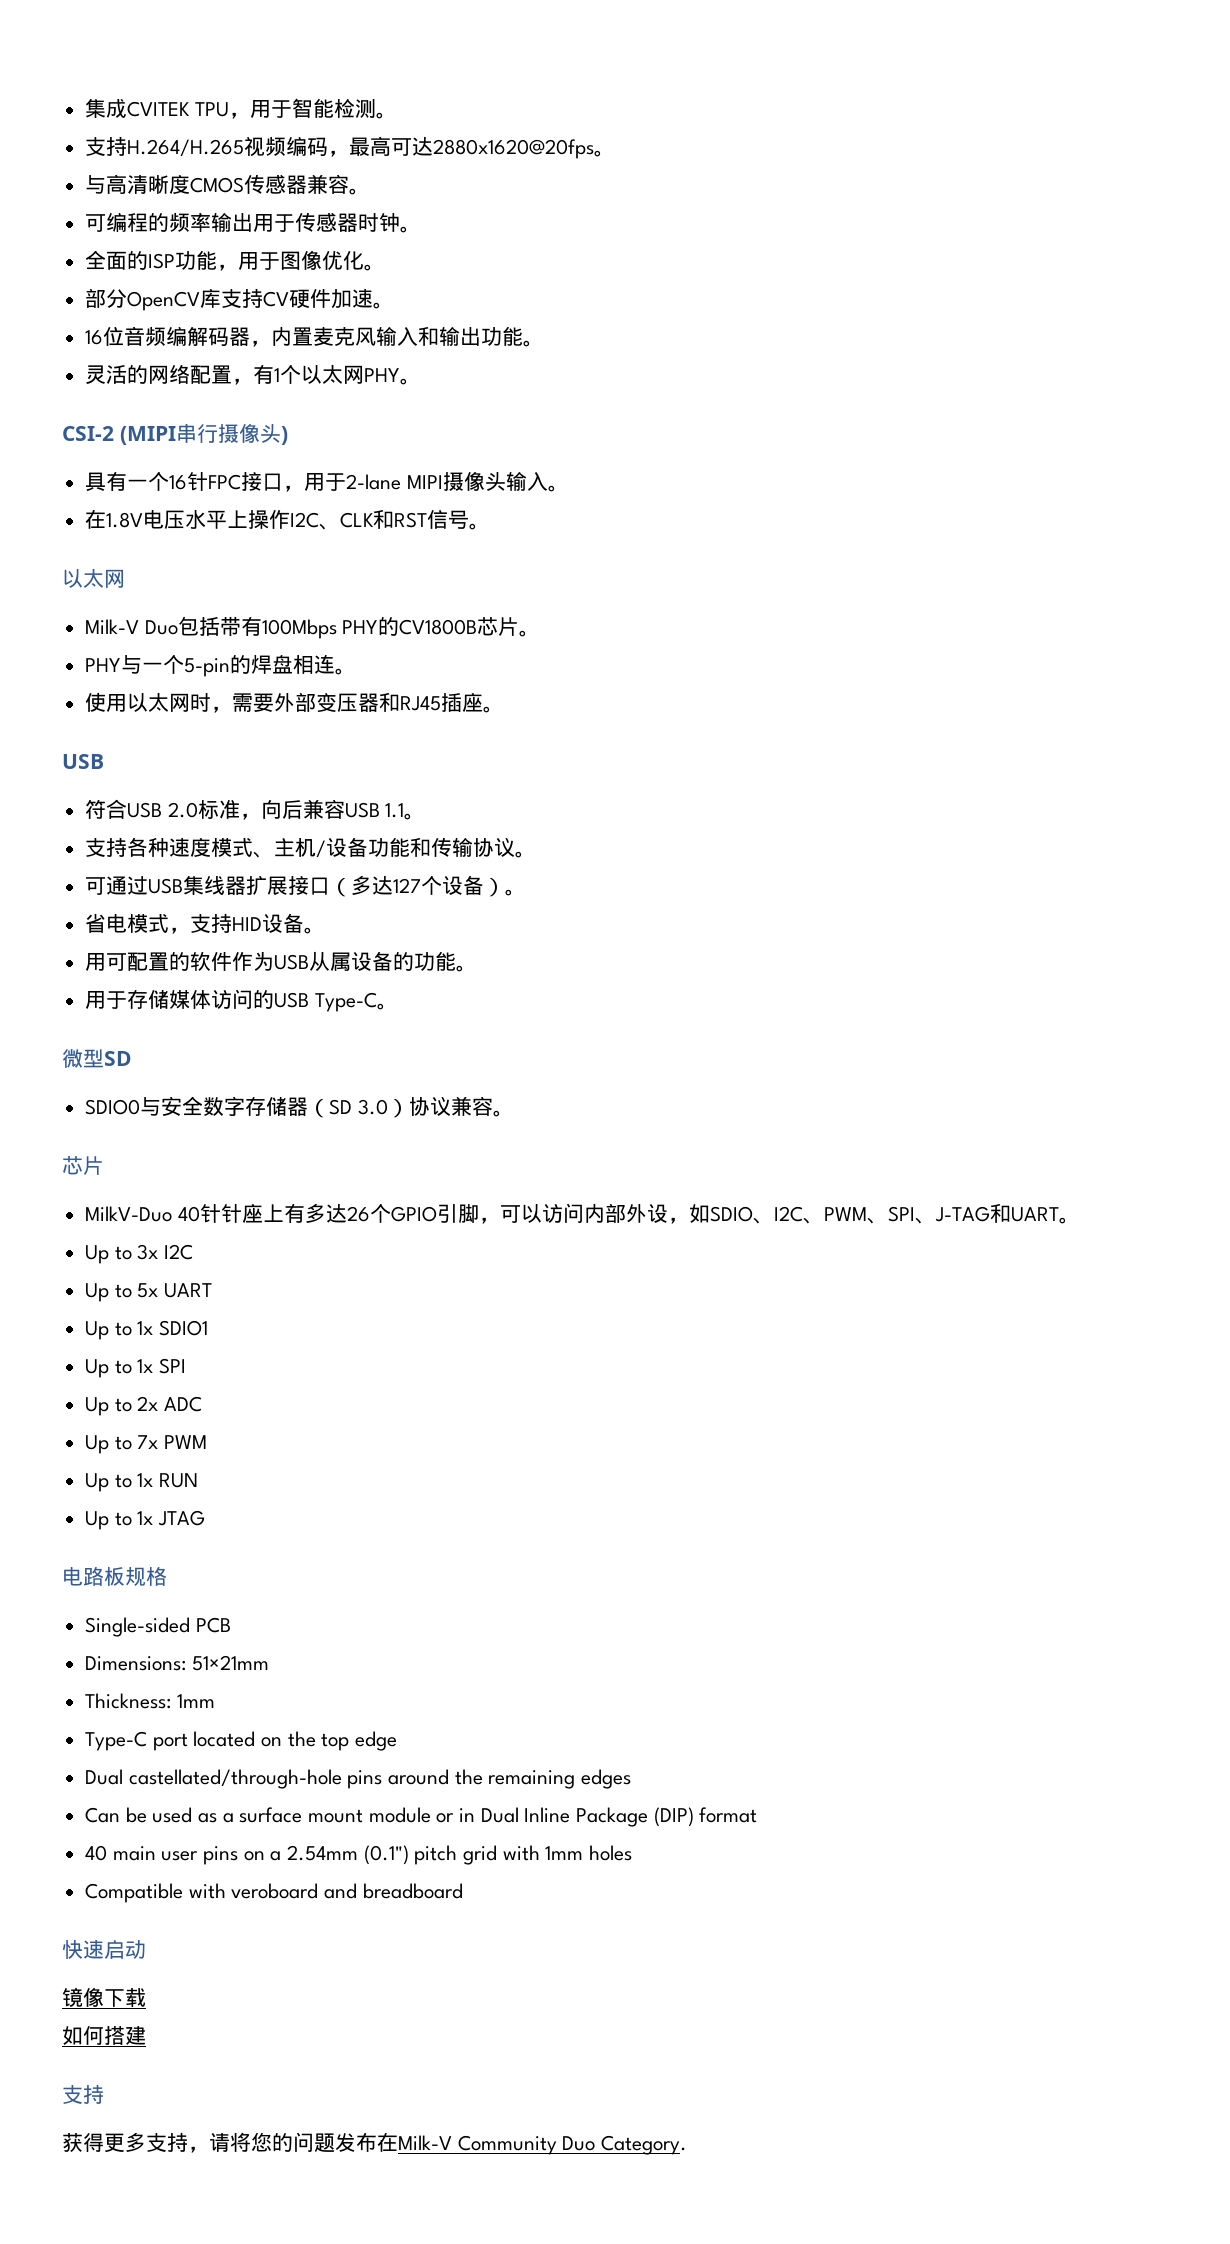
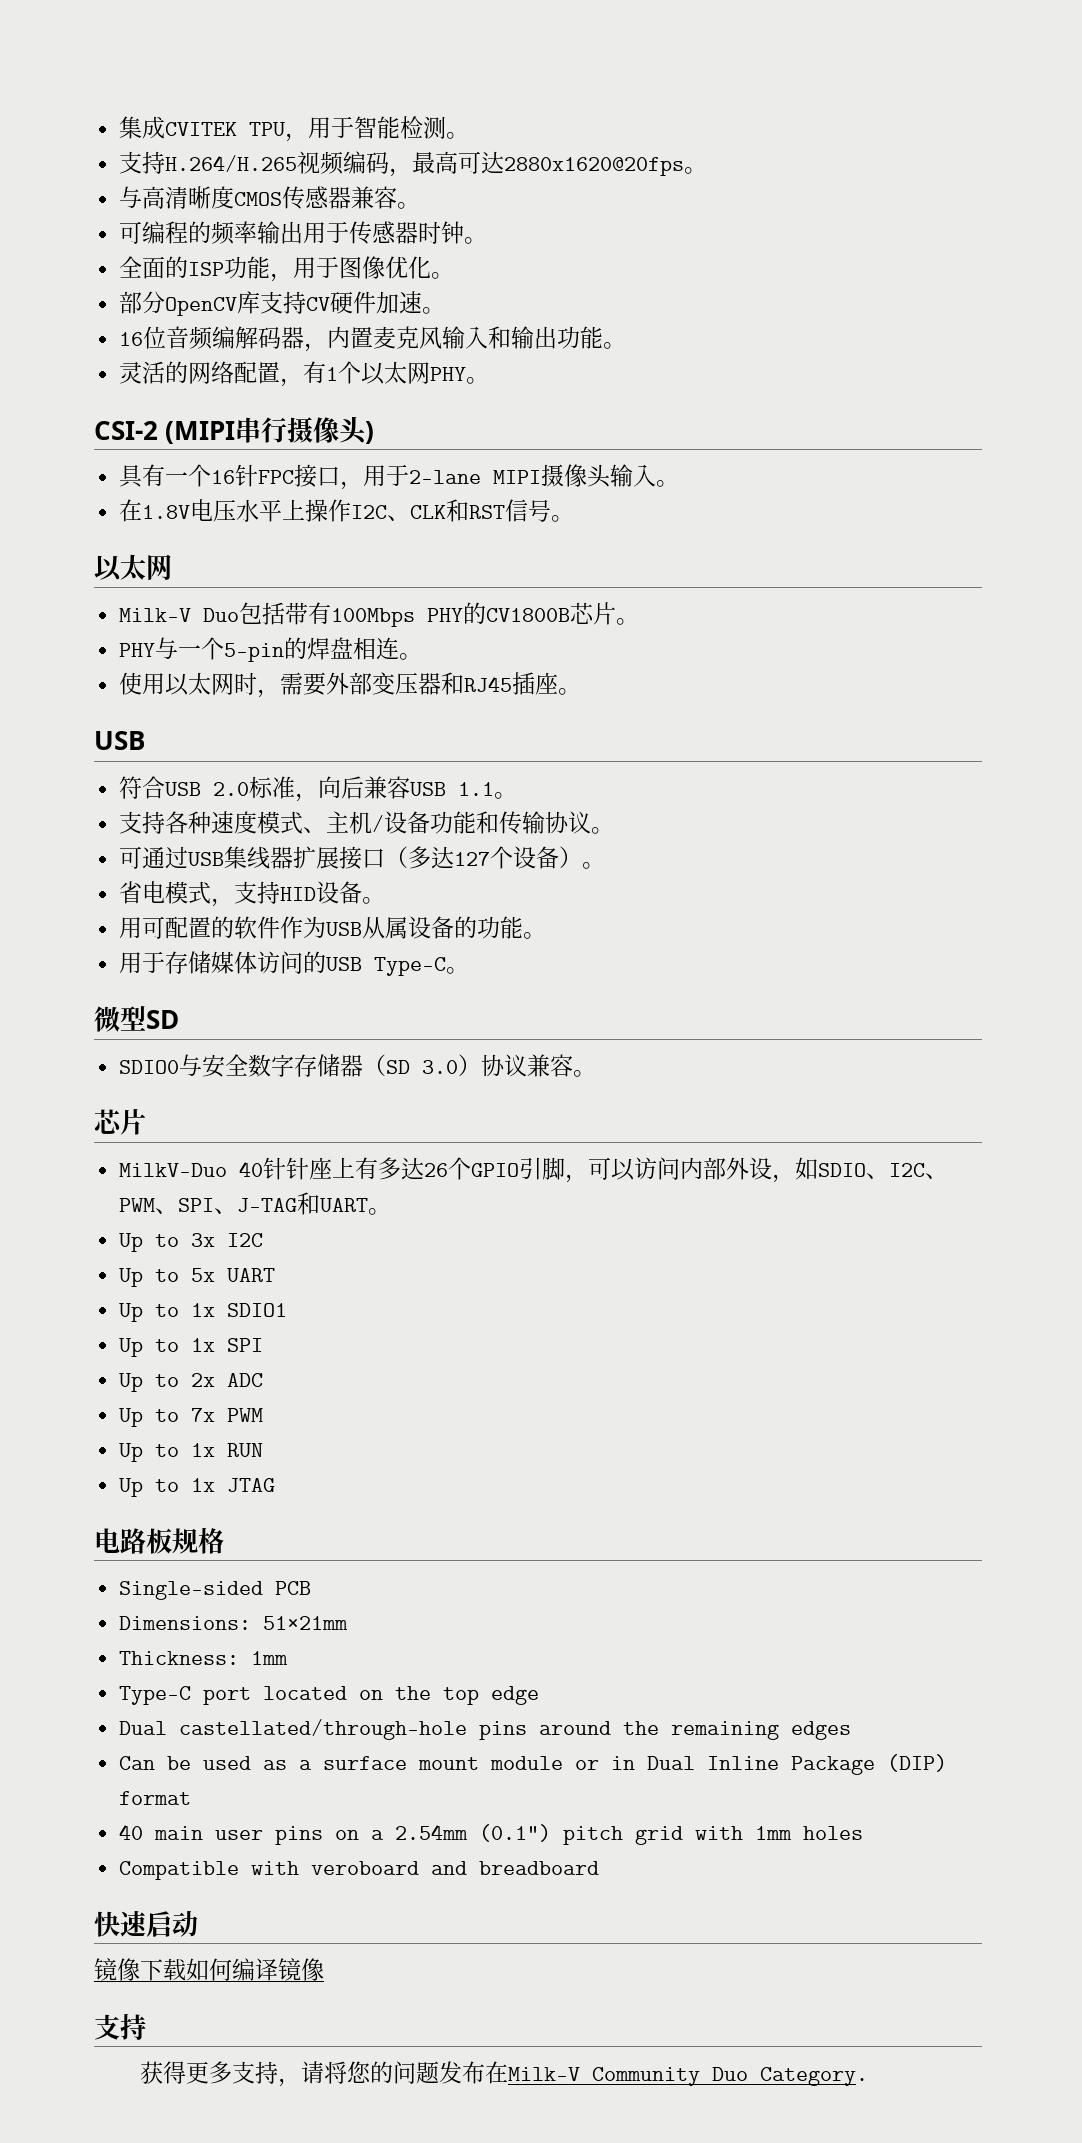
[62,2026,146,2045] // 如何搭建 -> [186,1958,324,1981] 如何编译镜像

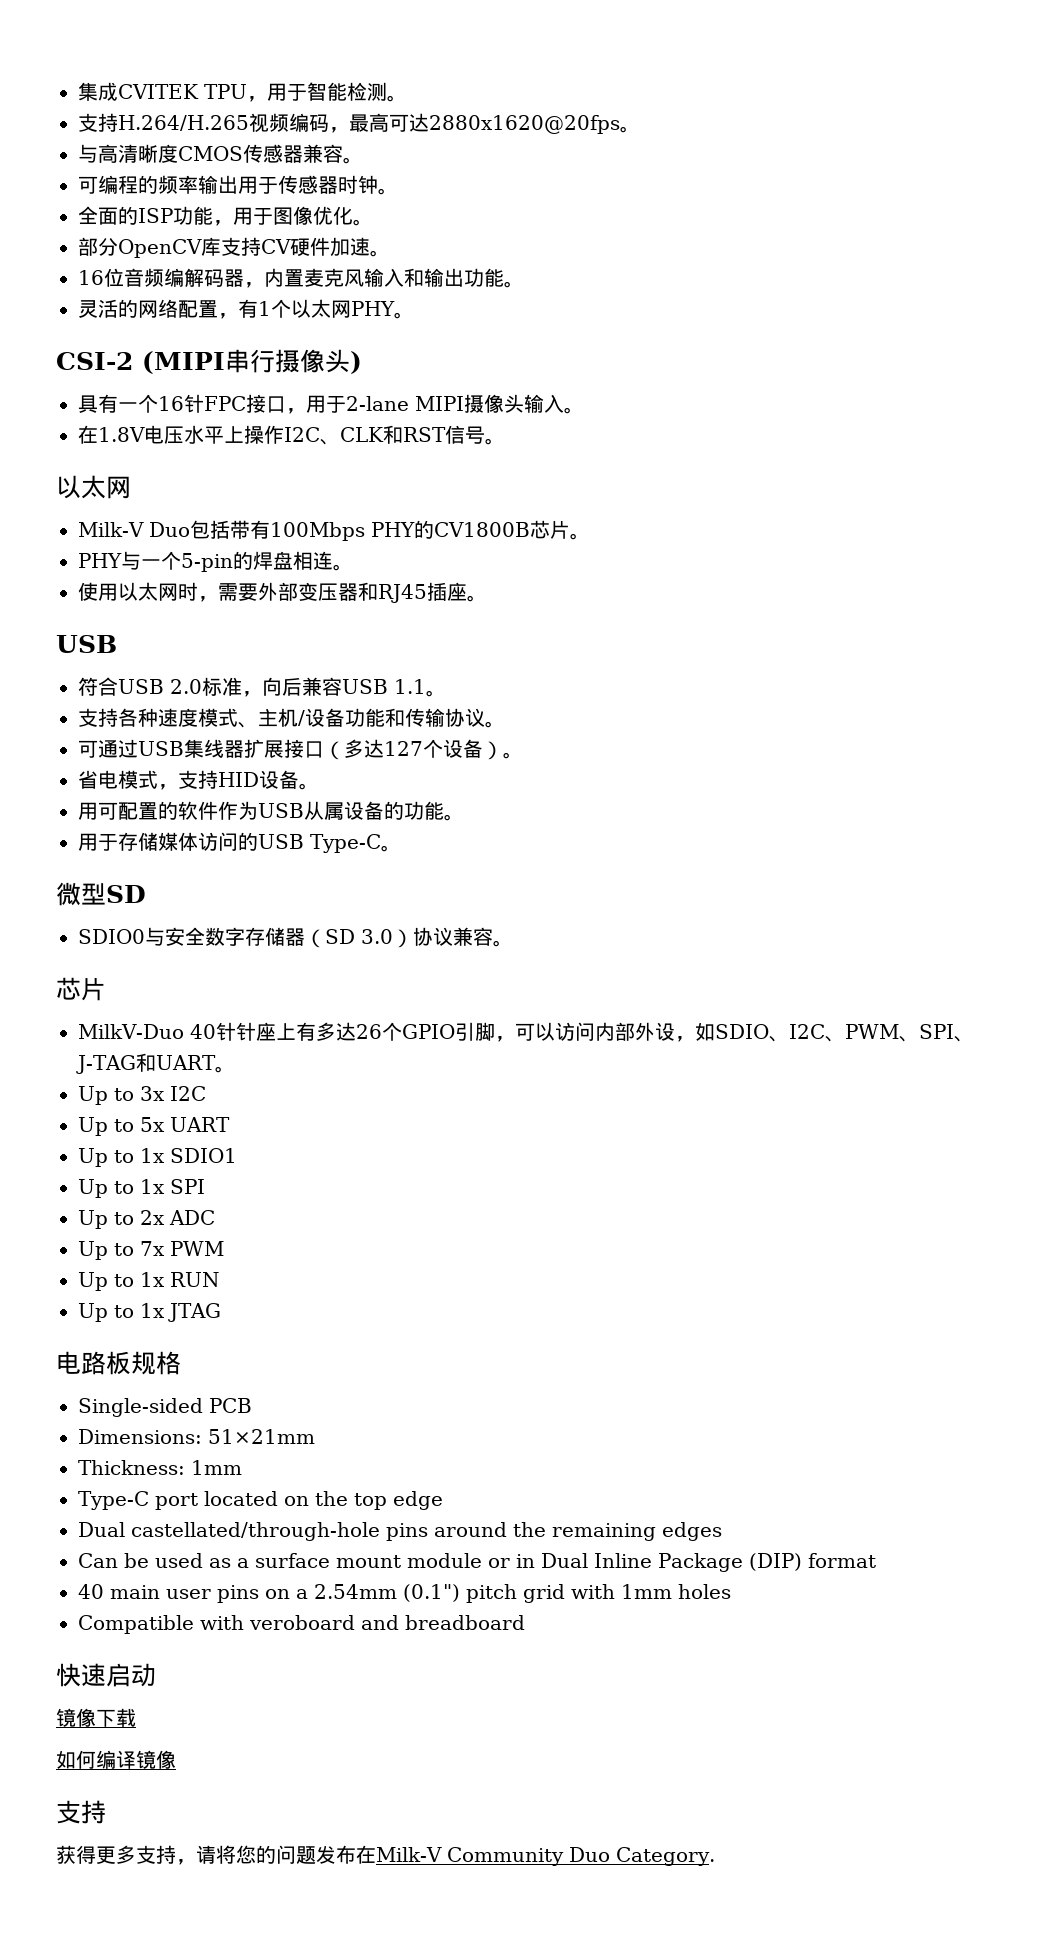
(186, 1969) none -> (136, 1717) //

